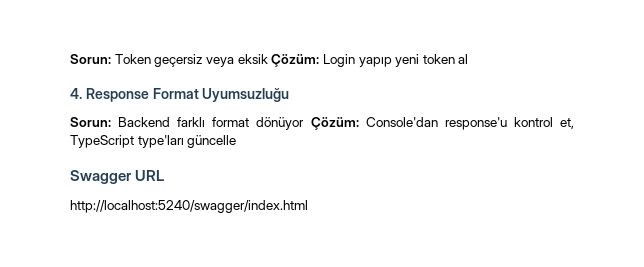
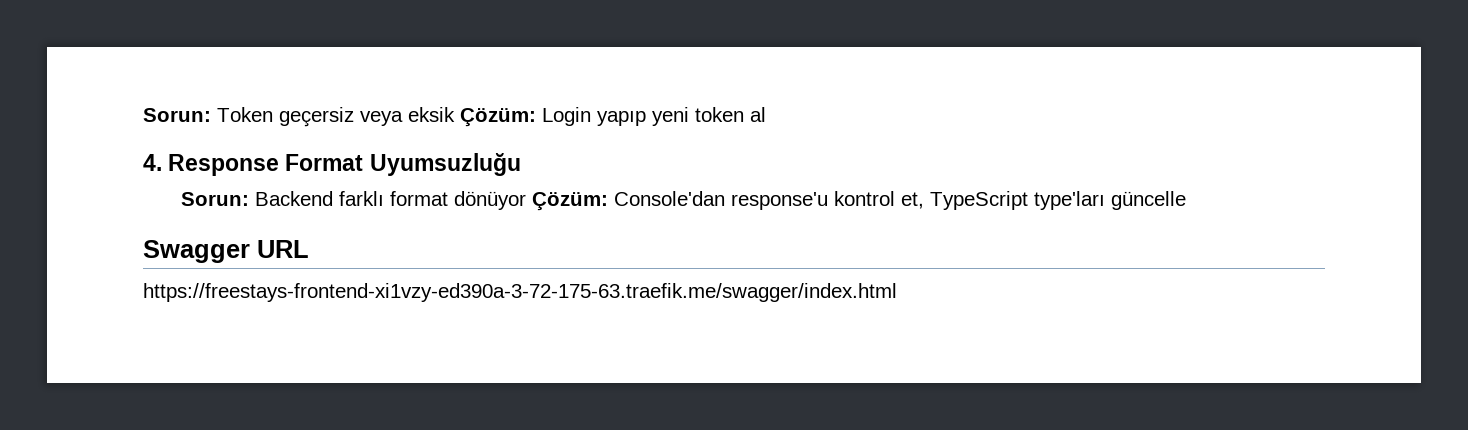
[70,200,308,213] http://localhost:5240/swagger/index.html -> [143,283,897,302] https://freestays-frontend-xi1vzy-ed390a-3-72-175-63.traefik.me/swagger/index.html

